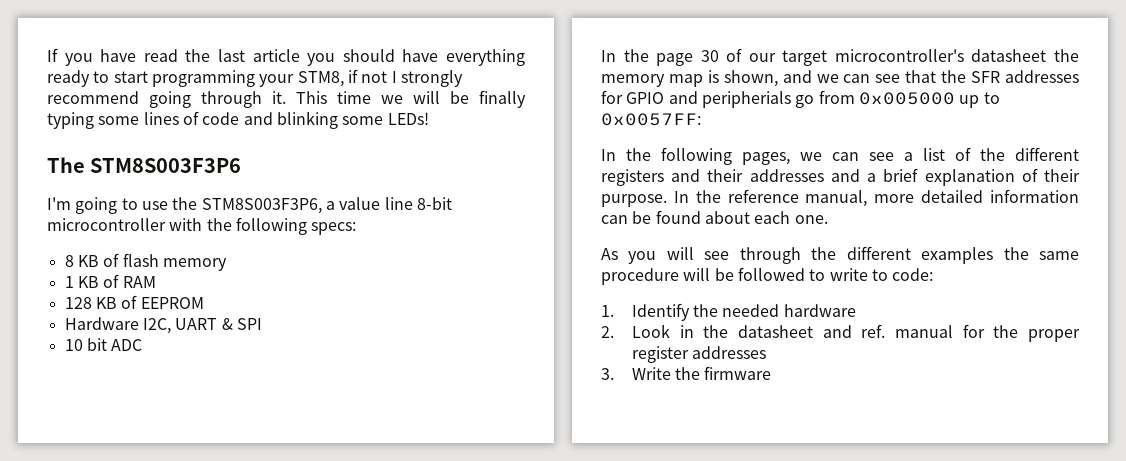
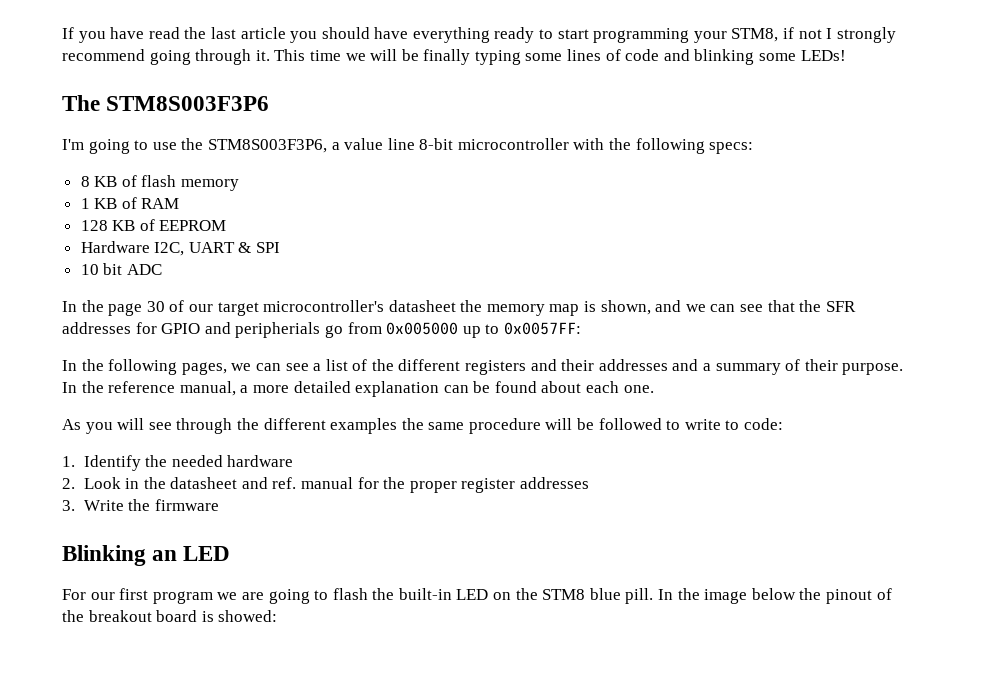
[883,168,1015,186] brief explanation -> [715,363,781,375] summary
(868, 198) none -> [240,385,249,393] a
[990,189,1079,203] information -> [355,381,440,397] explanation
(772, 373) none -> [62,545,231,566] [62,588,892,604] [62,610,278,622] // Blinking an LED // For our first program we are going to flash the built-in LED on the STM8 blue pill. In the image below the pinout of the breakout board is showed:

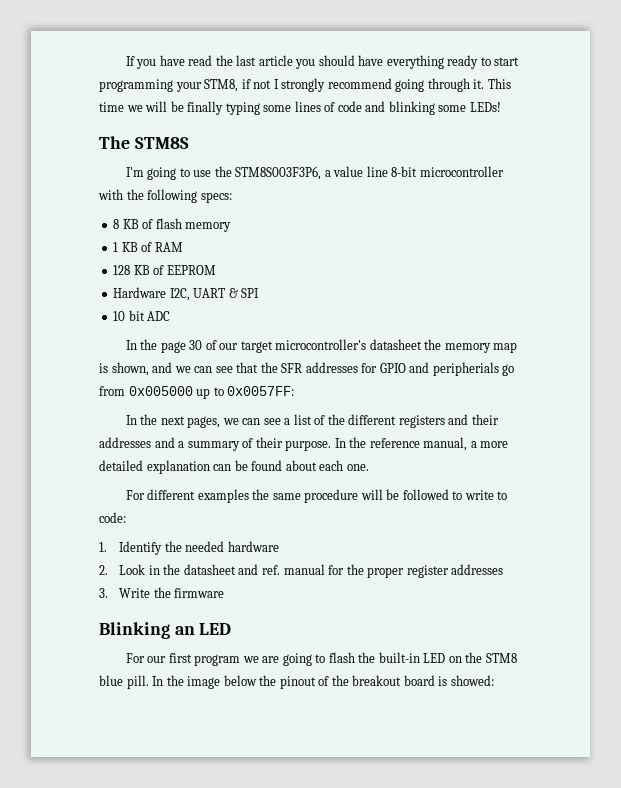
[106,96,270,111] STM8S003F3P6 -> [134,137,189,149] STM8S
[108,359,178,375] following -> [160,416,185,425] next
[62,418,259,434] As you will see through the -> [125,490,145,500] For

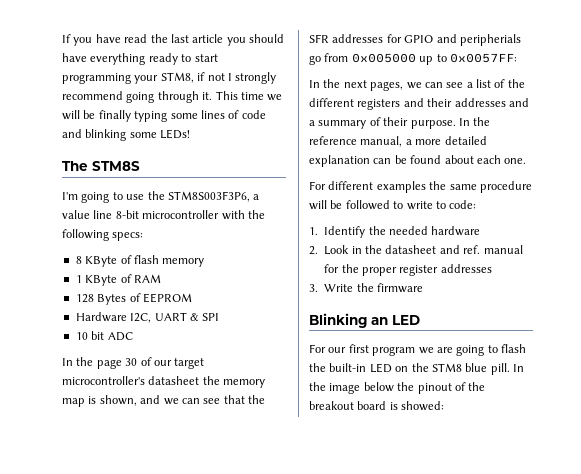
[122,219,139,229] KB -> [85,256,118,267] KByte
[121,242,138,252] KB -> [85,275,118,286] KByte
[133,265,150,275] KB -> [97,294,127,305] Bytes

